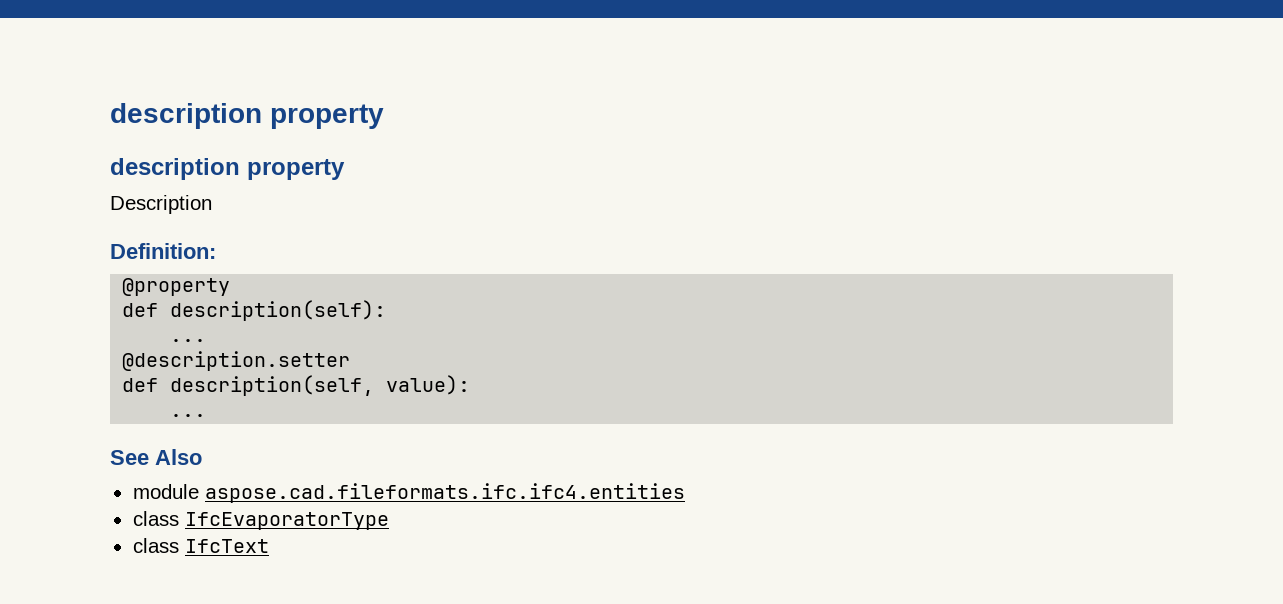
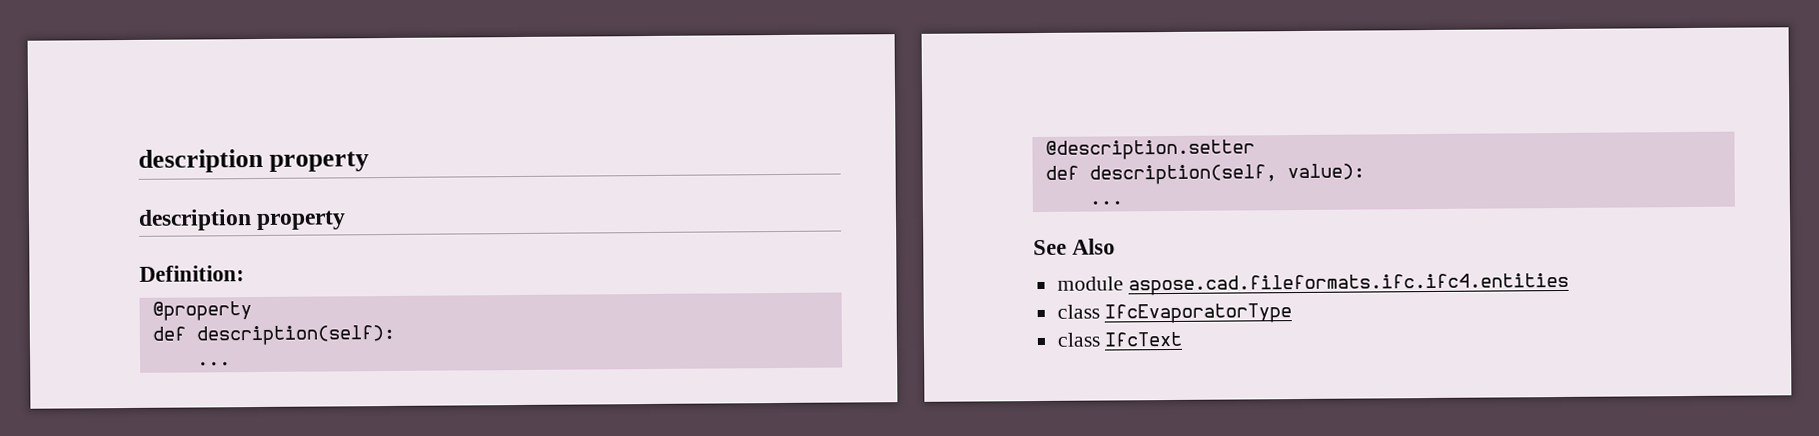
[110,195,212,214] // Description -> (347, 220) none

